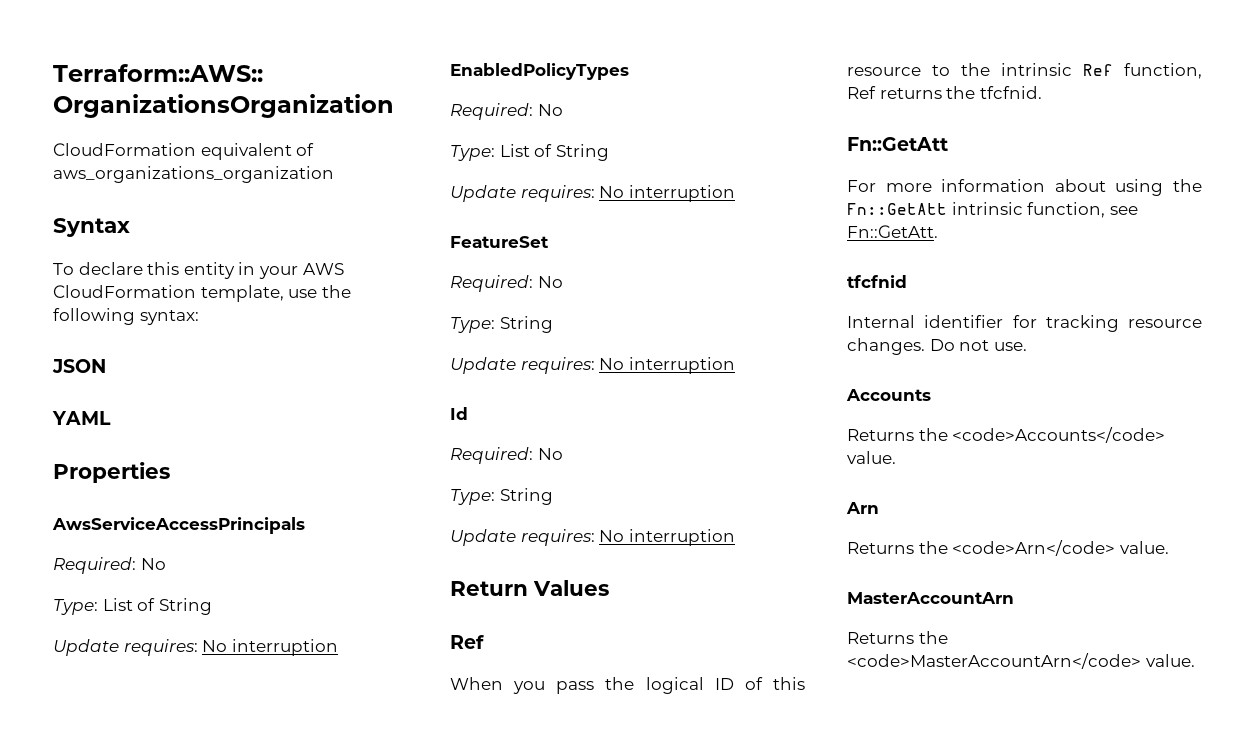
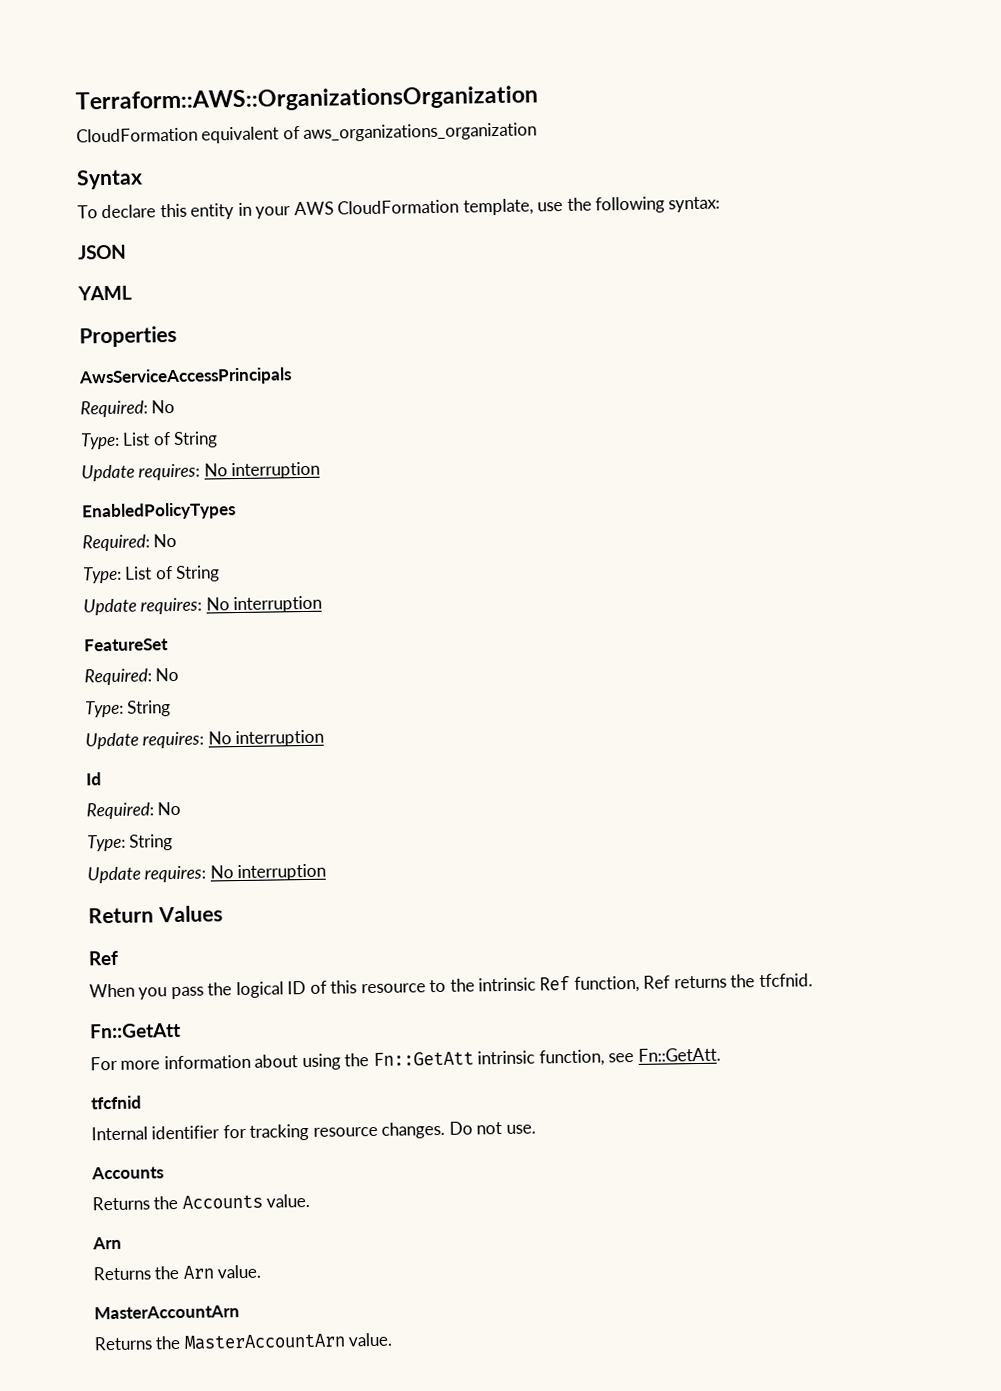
[952,427,1166,443] <code>Accounts</code> -> [181,1194,263,1209] Accounts
[952,540,1116,556] <code>Arn</code> -> [182,1265,214,1279] Arn
[847,653,1141,669] <code>MasterAccountArn</code> -> [183,1333,345,1350] MasterAccountArn

